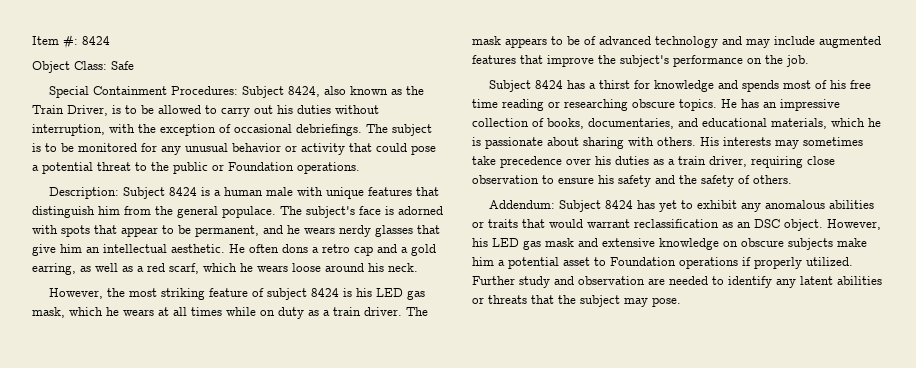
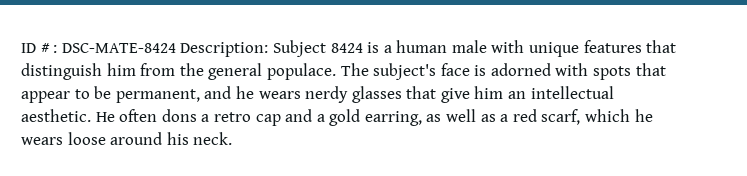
[32,35,110,49] [32,61,134,73] [49,86,425,98] [32,105,379,117] [32,124,432,136] [32,143,436,155] [32,162,360,174] Item #: 8424 // Object Class: Safe // Special Containment Procedures: Subject 8424, also known as the Train Driver, is to be allowed to carry out his duties without interruption, with the exception of occasional debriefings. The subject is to be monitored for any unusual behavior or activity that could pose a potential threat to the public or Foundation operations. // -> [21,43,176,53] ID # : DSC-MATE-8424
[49,288,426,300] [32,307,428,319] [472,36,881,48] [472,55,809,67] [489,80,872,92] [472,99,840,111] [472,118,881,129] [472,137,863,149] [472,156,835,168] [472,175,792,187] [489,200,875,212] [472,219,881,231] [472,238,867,250] [472,257,853,269] [472,276,882,288] [472,295,681,307] // However, the most striking feature of subject 8424 is his LED gas mask, which he wears at all times while on duty as a train driver. The mask appears to be of advanced technology and may include augmented features that improve the subject's performance on the job. // Subject 8424 has a thirst for knowledge and spends most of his free time reading or researching obscure topics. He has an impressive collection of books, documentaries, and educational materials, which he is passionate about sharing with others. His interests may sometimes take precedence over his duties as a train driver, requiring close observation to ensure his safety and the safety of others. // Addendum: Subject 8424 has yet to exhibit any anomalous abilities or traits that would warrant reclassification as an DSC object. However, his LED gas mask and extensive knowledge on obscure subjects make him a potential asset to Foundation operations if properly utilized. Further study and observation are needed to identify any latent abilities or threats that the subject may pose. -> (233, 138) none

